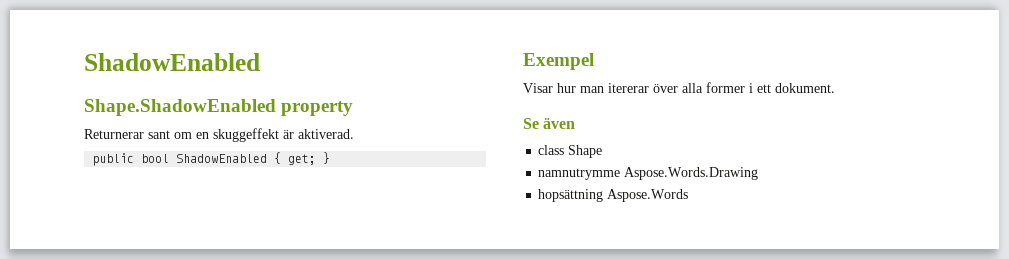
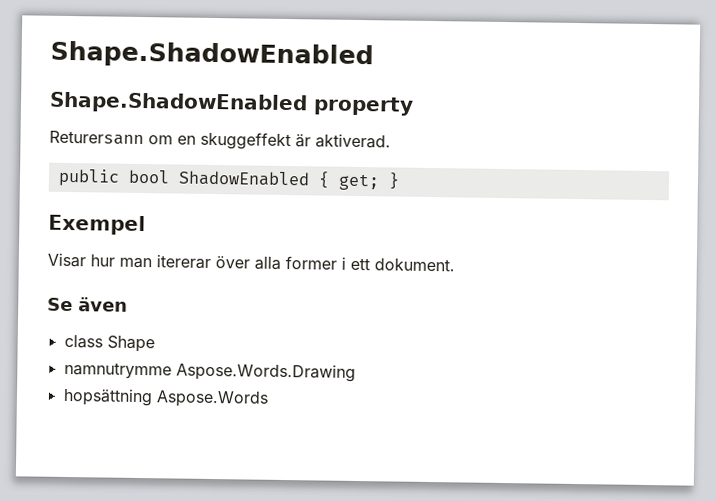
[84,53,260,71] ShadowEnabled -> [50,40,374,70] Shape.ShadowEnabled
[84,129,170,139] Returnerar sant -> [49,130,144,146] Returersann

